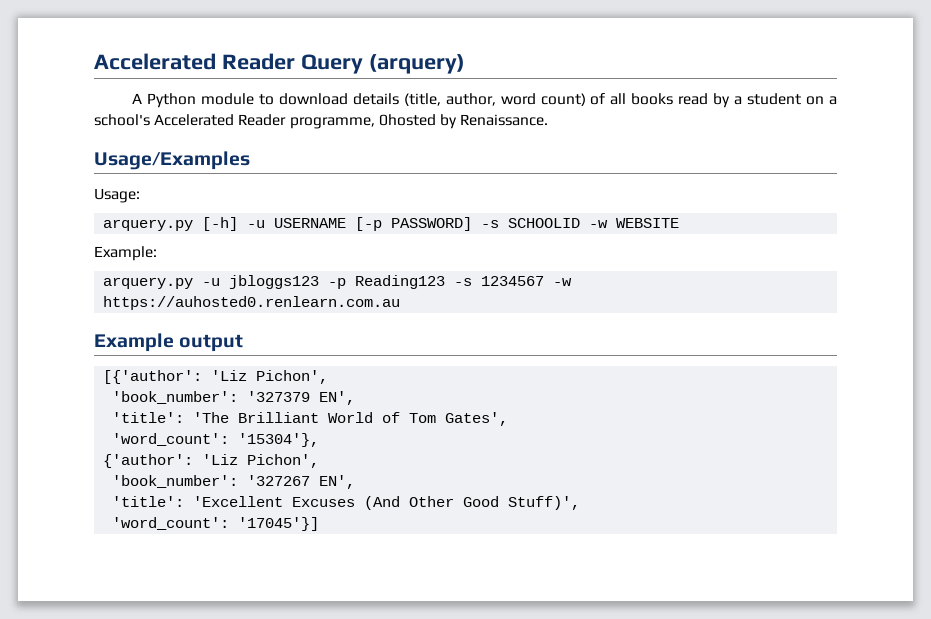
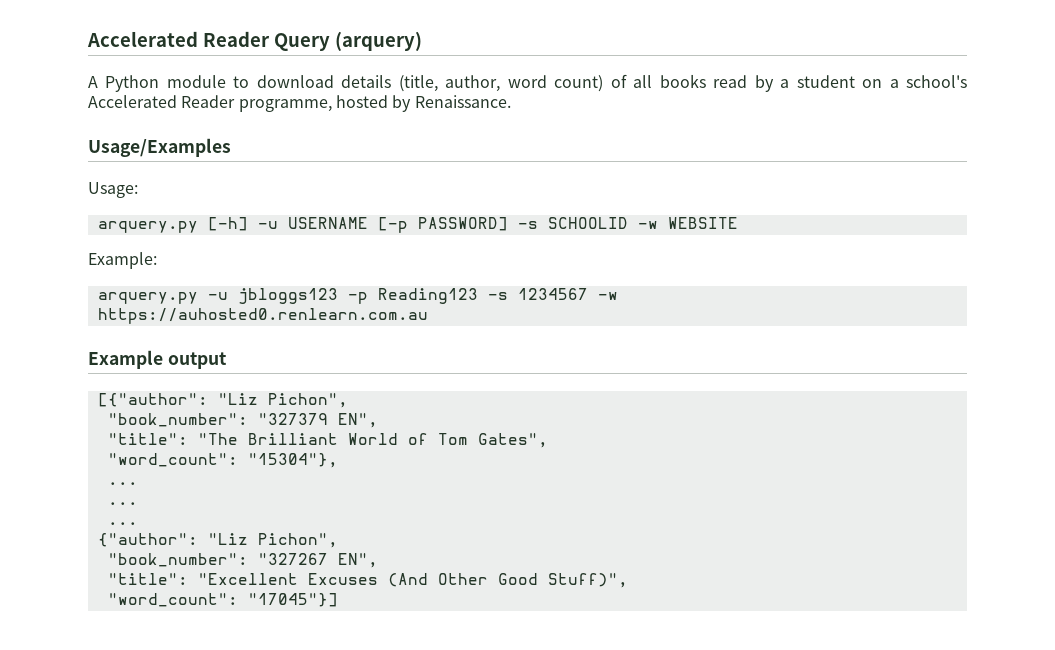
[378,114,436,126] 0hosted -> [335,95,388,108] hosted
[103,370,329,384] [112,391,356,405] [112,412,509,426] [112,433,320,447] [103,454,320,468] [112,475,356,489] [112,496,284,507] [{'author': 'Liz Pichon', // 'book_number': '327379 EN', // 'title': 'The Brilliant World of Tom Gates', // 'word_count': '15304'}, // {'author': 'Liz Pichon', // 'book_number': '327267 EN', // 'title': 'Excellent -> [97,393,348,408] [107,413,378,428] [107,433,548,448] [107,453,338,468] [107,482,138,485] [107,502,138,505] [107,522,138,525] [97,533,338,548] [107,553,378,568] [107,573,298,585] [{"author": "Liz Pichon", // "book_number": "327379 EN", // "title": "The Brilliant World of Tom Gates", // "word_count": "15304"}, // ... // ... // ... // {"author": "Liz Pichon", // "book_number": "327267 EN", // "title": "Excellent
[508,496,581,510] [112,517,320,531] Stuff)', // 'word_count': '17045'}] -> [547,573,628,588] [107,593,338,607] Stuff)", // "word_count": "17045"}]

